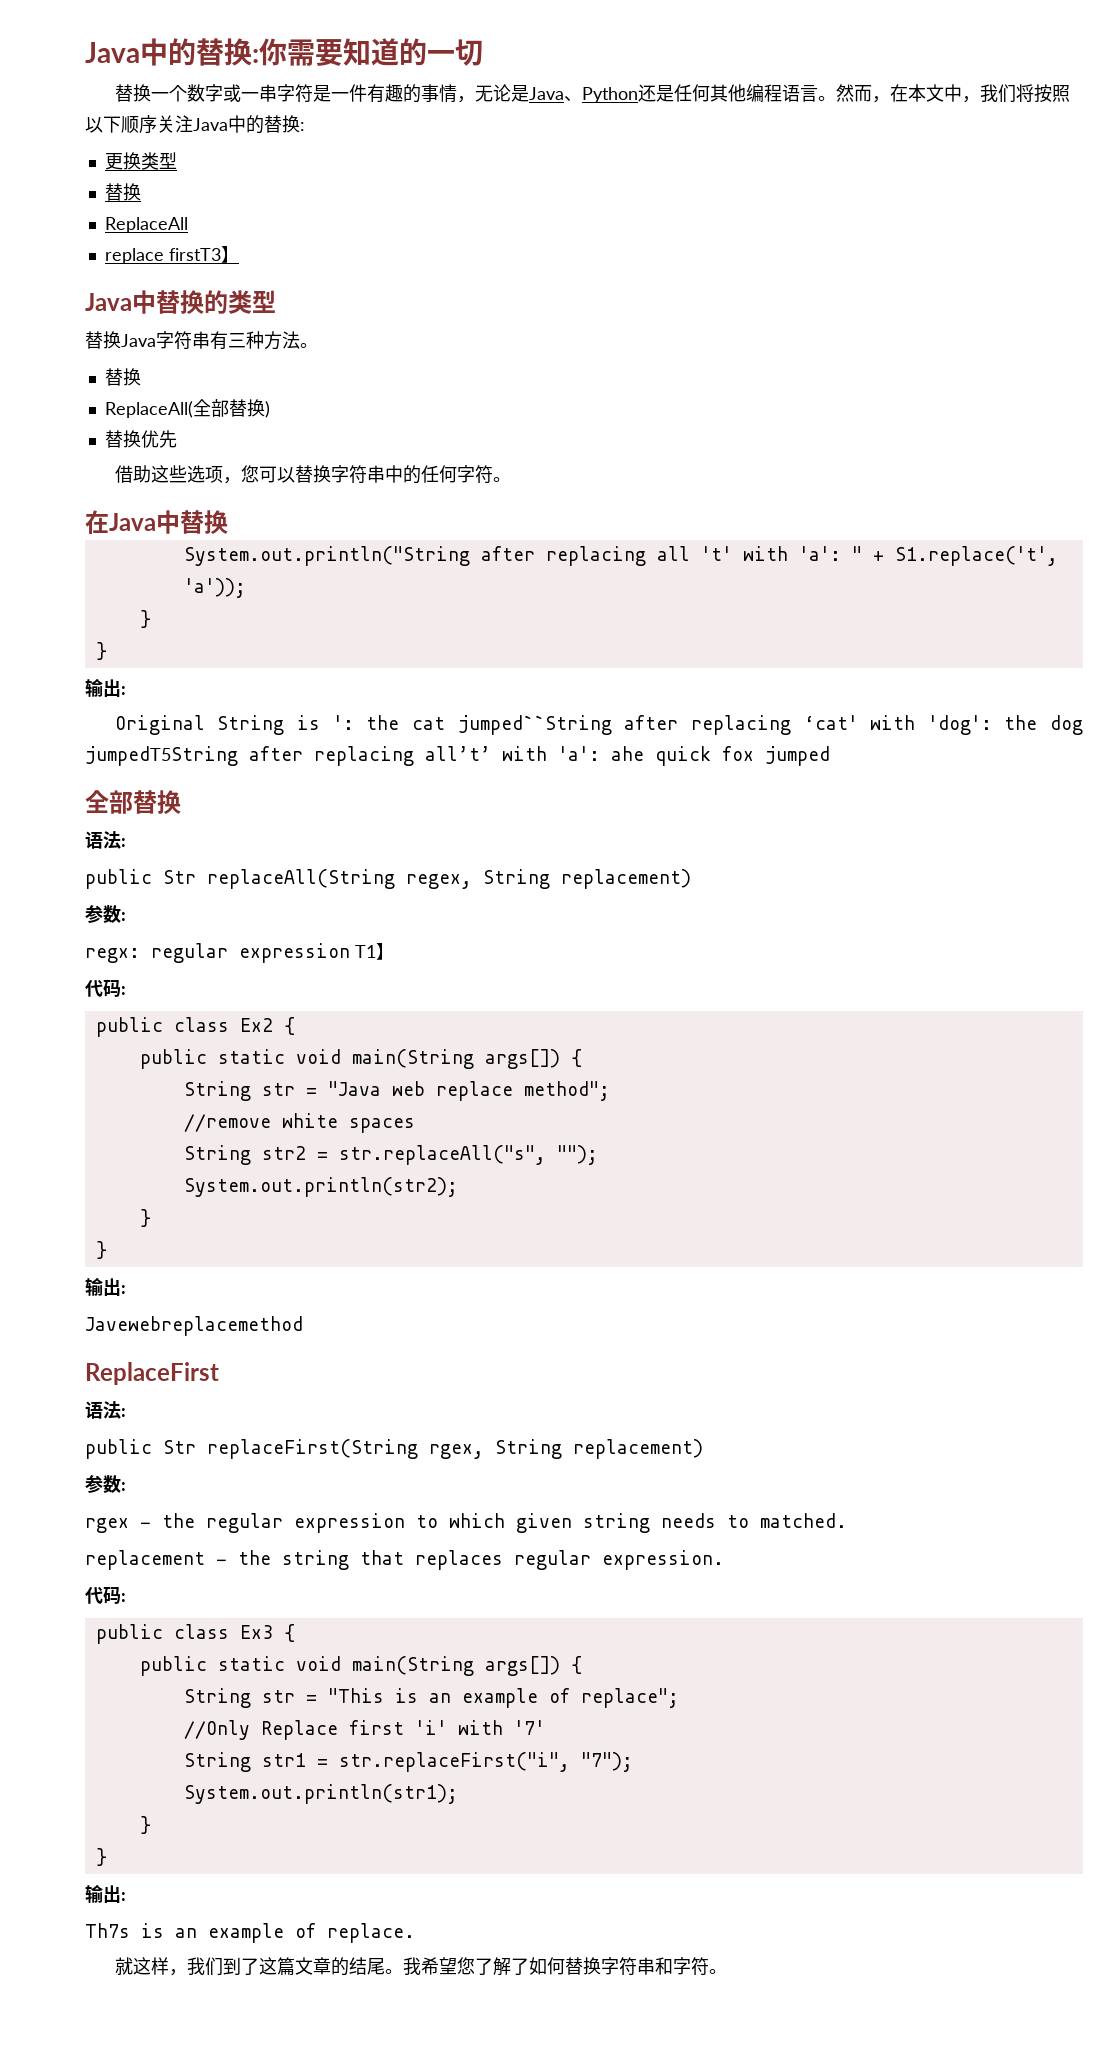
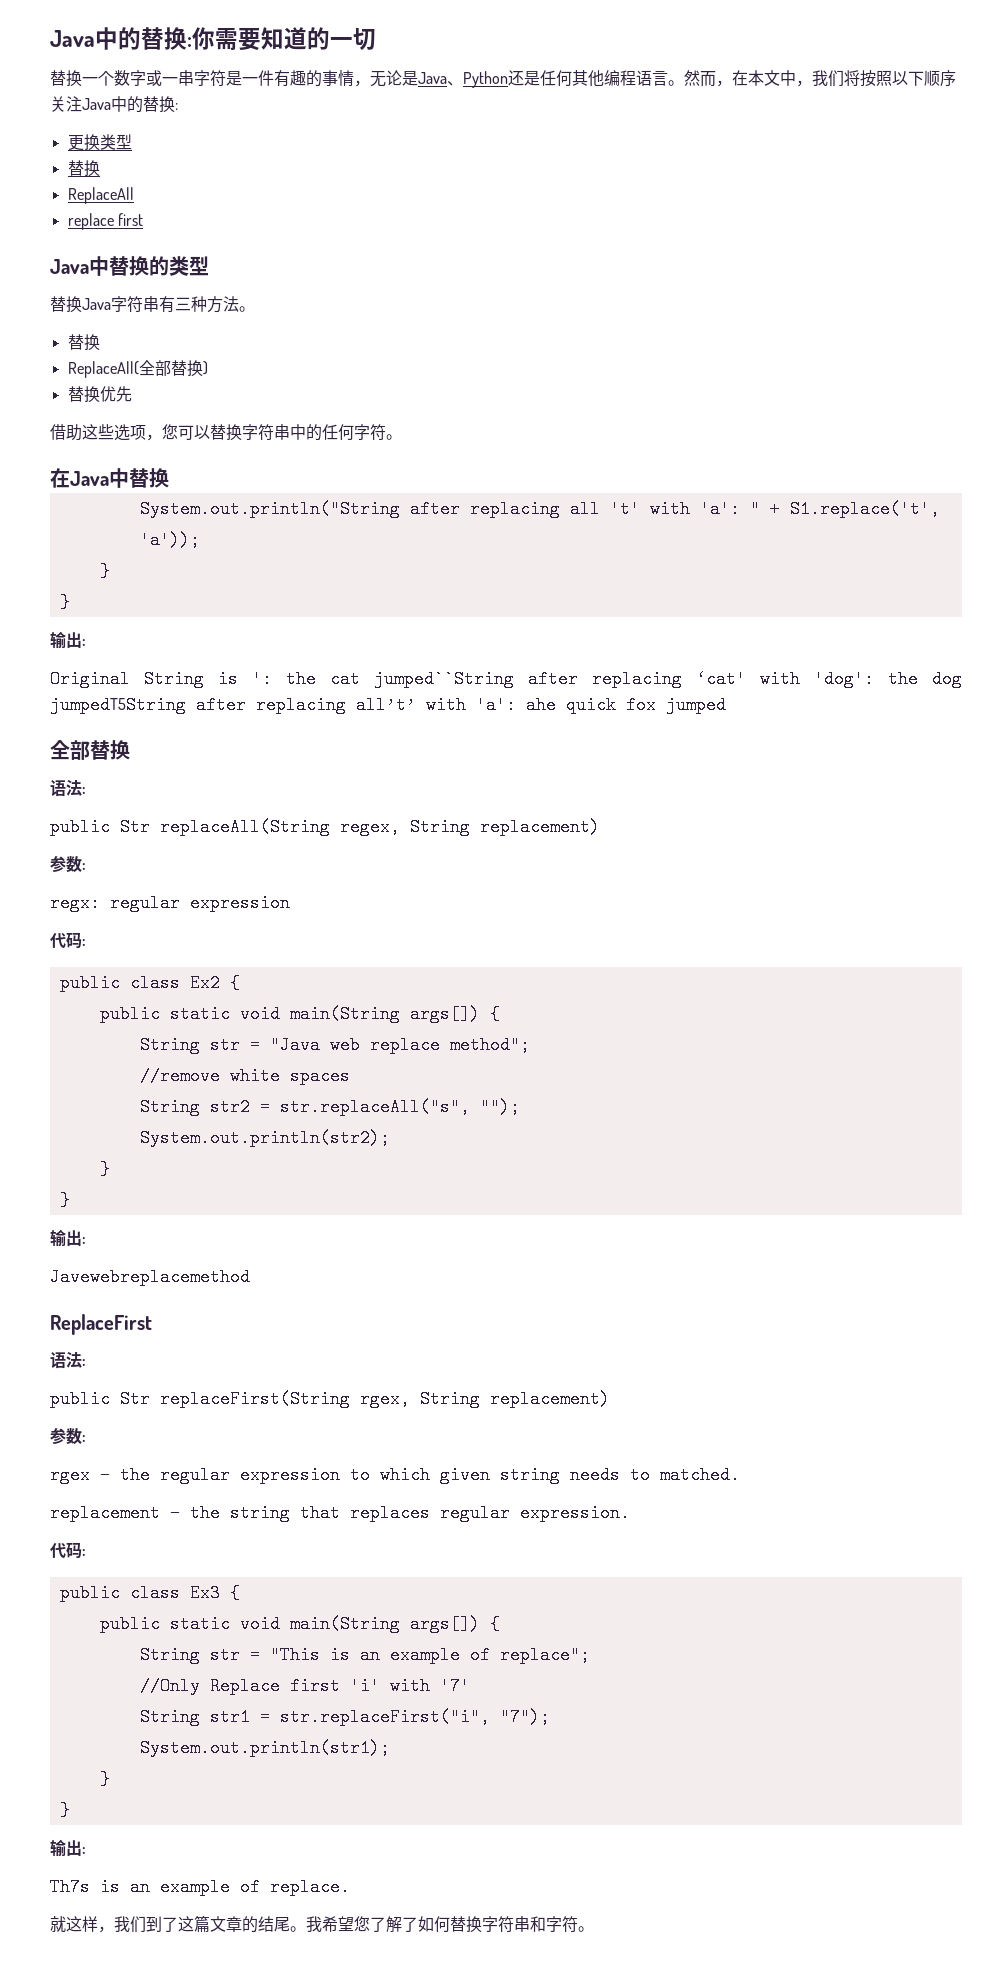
[168,246,239,263] firstT3】 -> [117,213,143,226] first
[355,943,394,960] T1】 -> (290, 903) none

